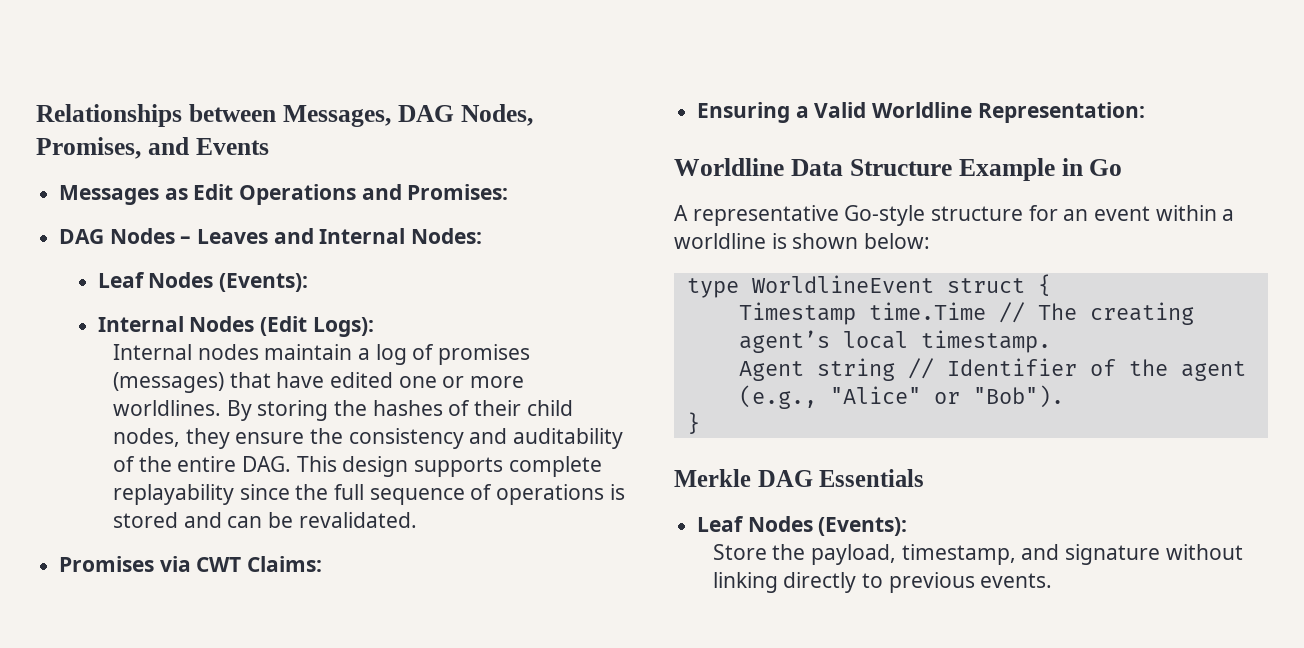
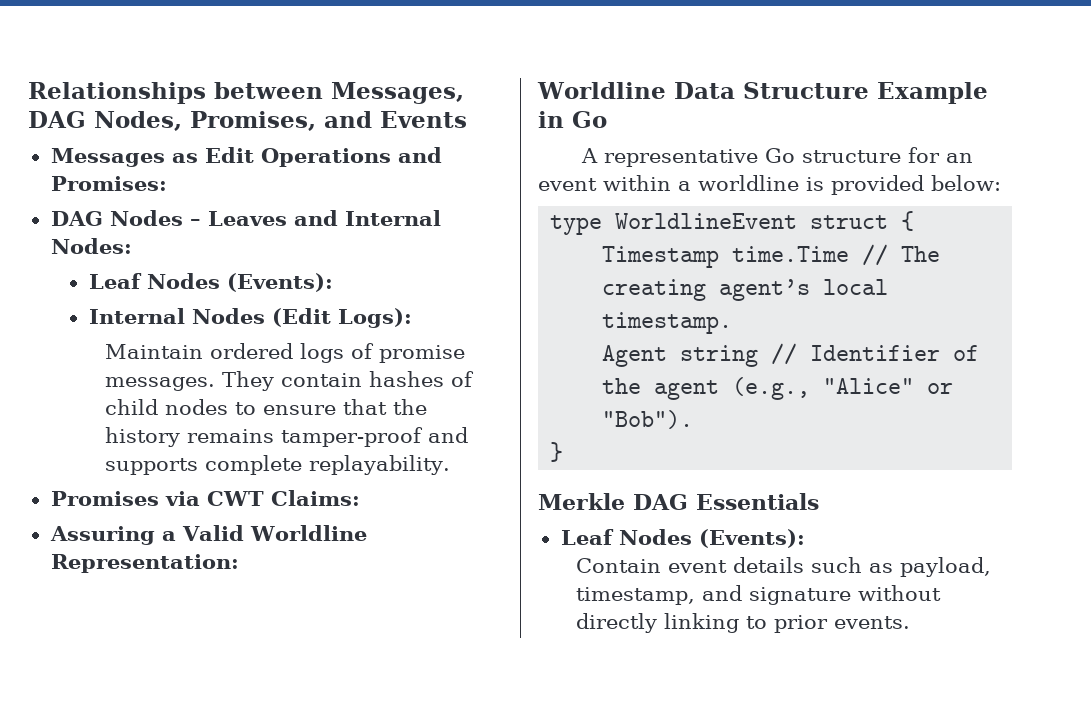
[113,344,531,365] [113,372,525,393] [113,400,573,421] [113,428,624,449] [113,456,602,477] [113,484,625,505] [113,512,417,528] Internal nodes maintain a log of promises (messages) that have edited one or more worldlines. By storing the hashes of their child nodes, they ensure the consistency and auditability of the entire DAG. This design supports complete replayability since the full sequence of operations is stored and can be revalidated. -> [104,343,465,363] [104,371,474,391] [104,399,427,415] [104,427,468,447] [104,455,450,475] Maintain ordered logs of promise messages. They contain hashes of child nodes to ensure that the history remains tamper-proof and supports complete replayability.
[697,102,791,123] Ensuring -> [49,526,155,545] Assuring
[844,205,926,226] Go-style -> [765,148,796,163] Go
[792,233,859,249] shown -> [831,175,924,195] provided
[712,544,806,560] Store the -> [576,557,894,573] Contain event details such as
[712,572,975,593] linking directly to previous -> [576,613,829,633] directly linking to prior

